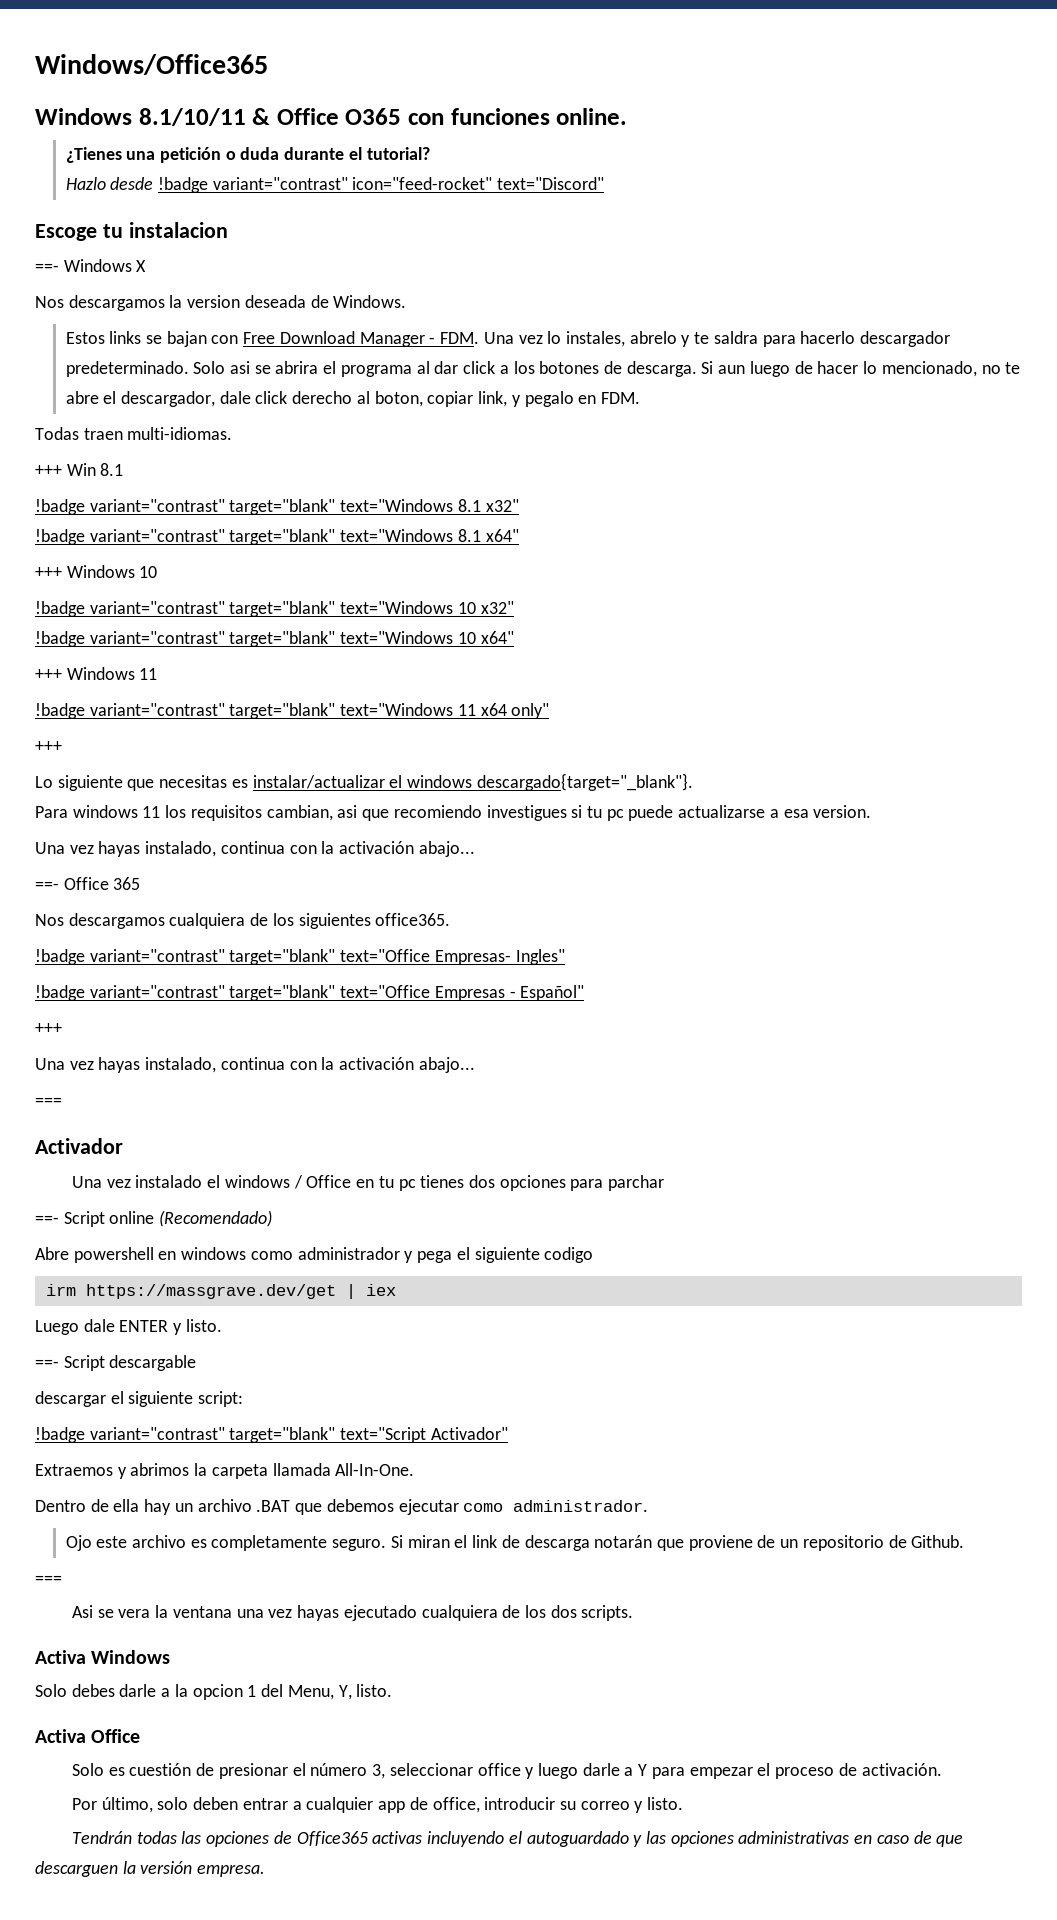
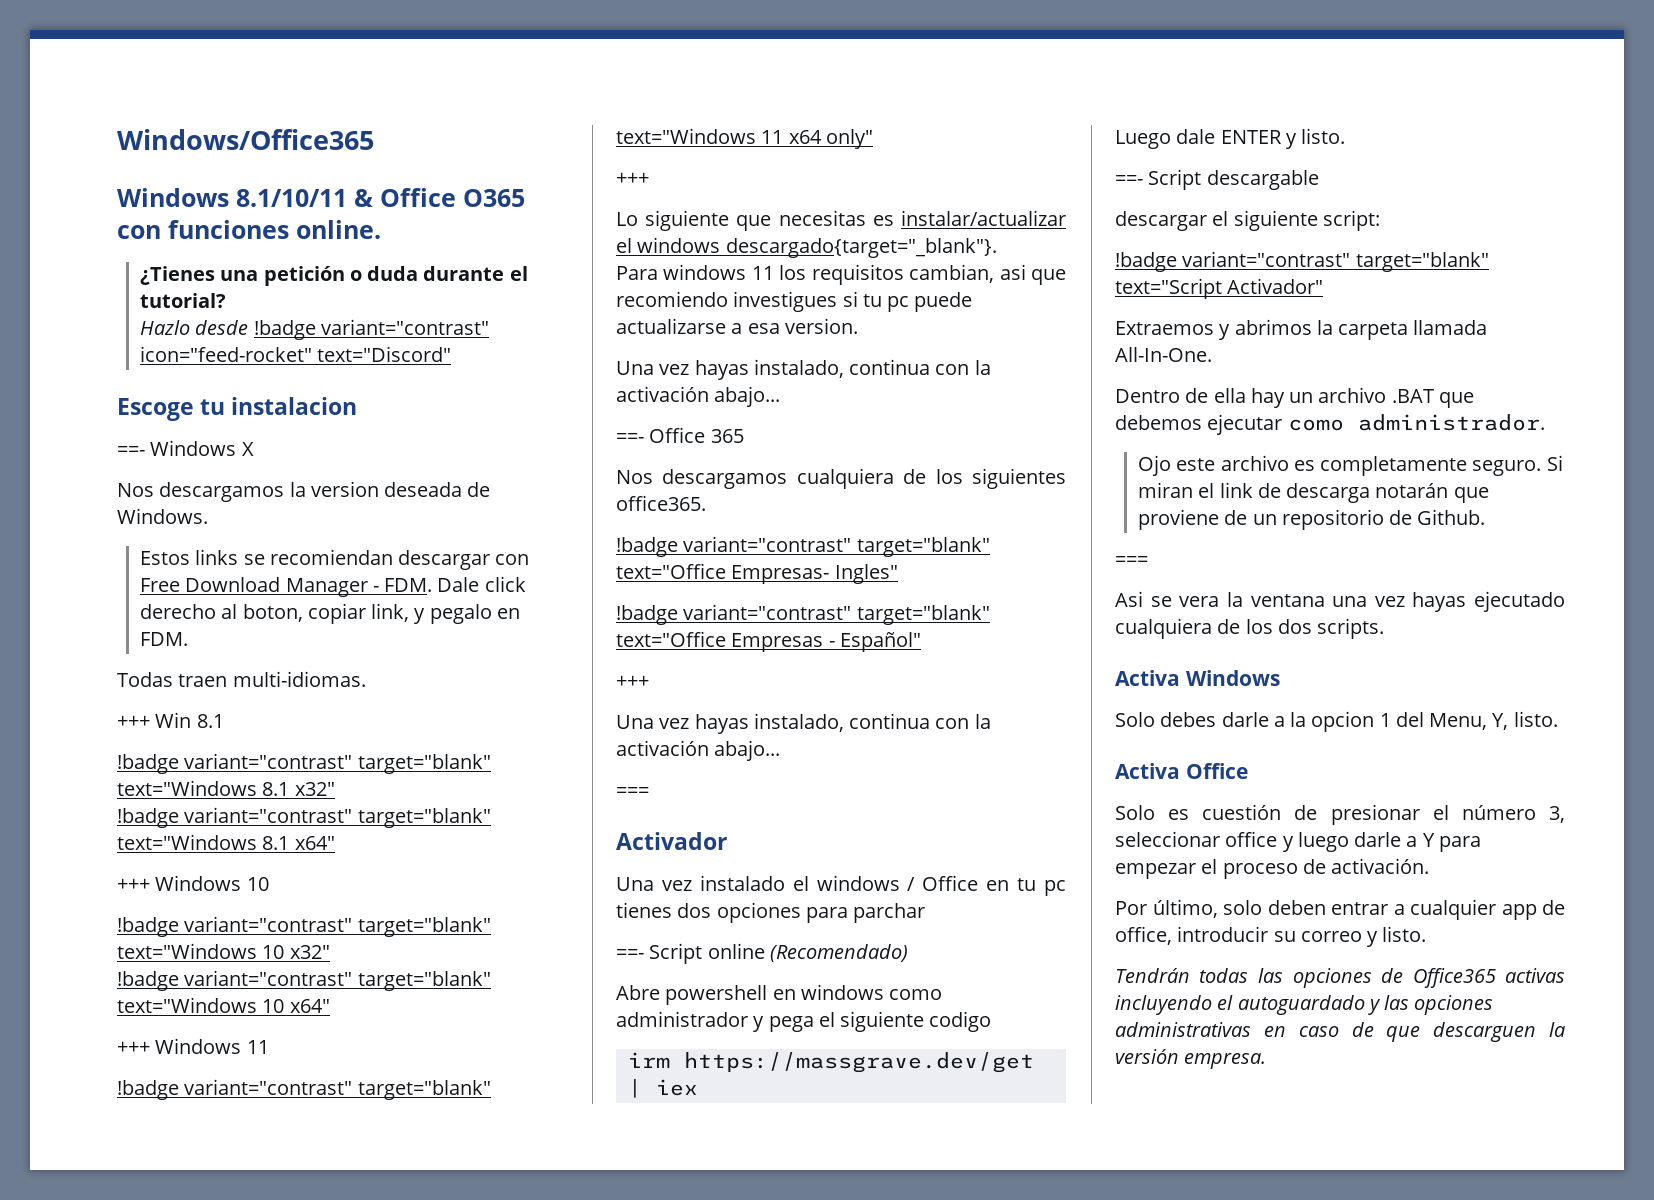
[166,331,207,347] bajan -> [269,549,491,570] recomiendan descargar
[483,331,951,347] [65,361,1021,377] [65,391,251,407] Una vez lo instales, abrelo y te saldra para hacerlo descargador predeterminado. Solo asi se abrira el programa al dar click a los botones de descarga. Si aun luego de hacer lo mencionado, no te abre el descargador, dale -> [437,577,480,592] Dale

